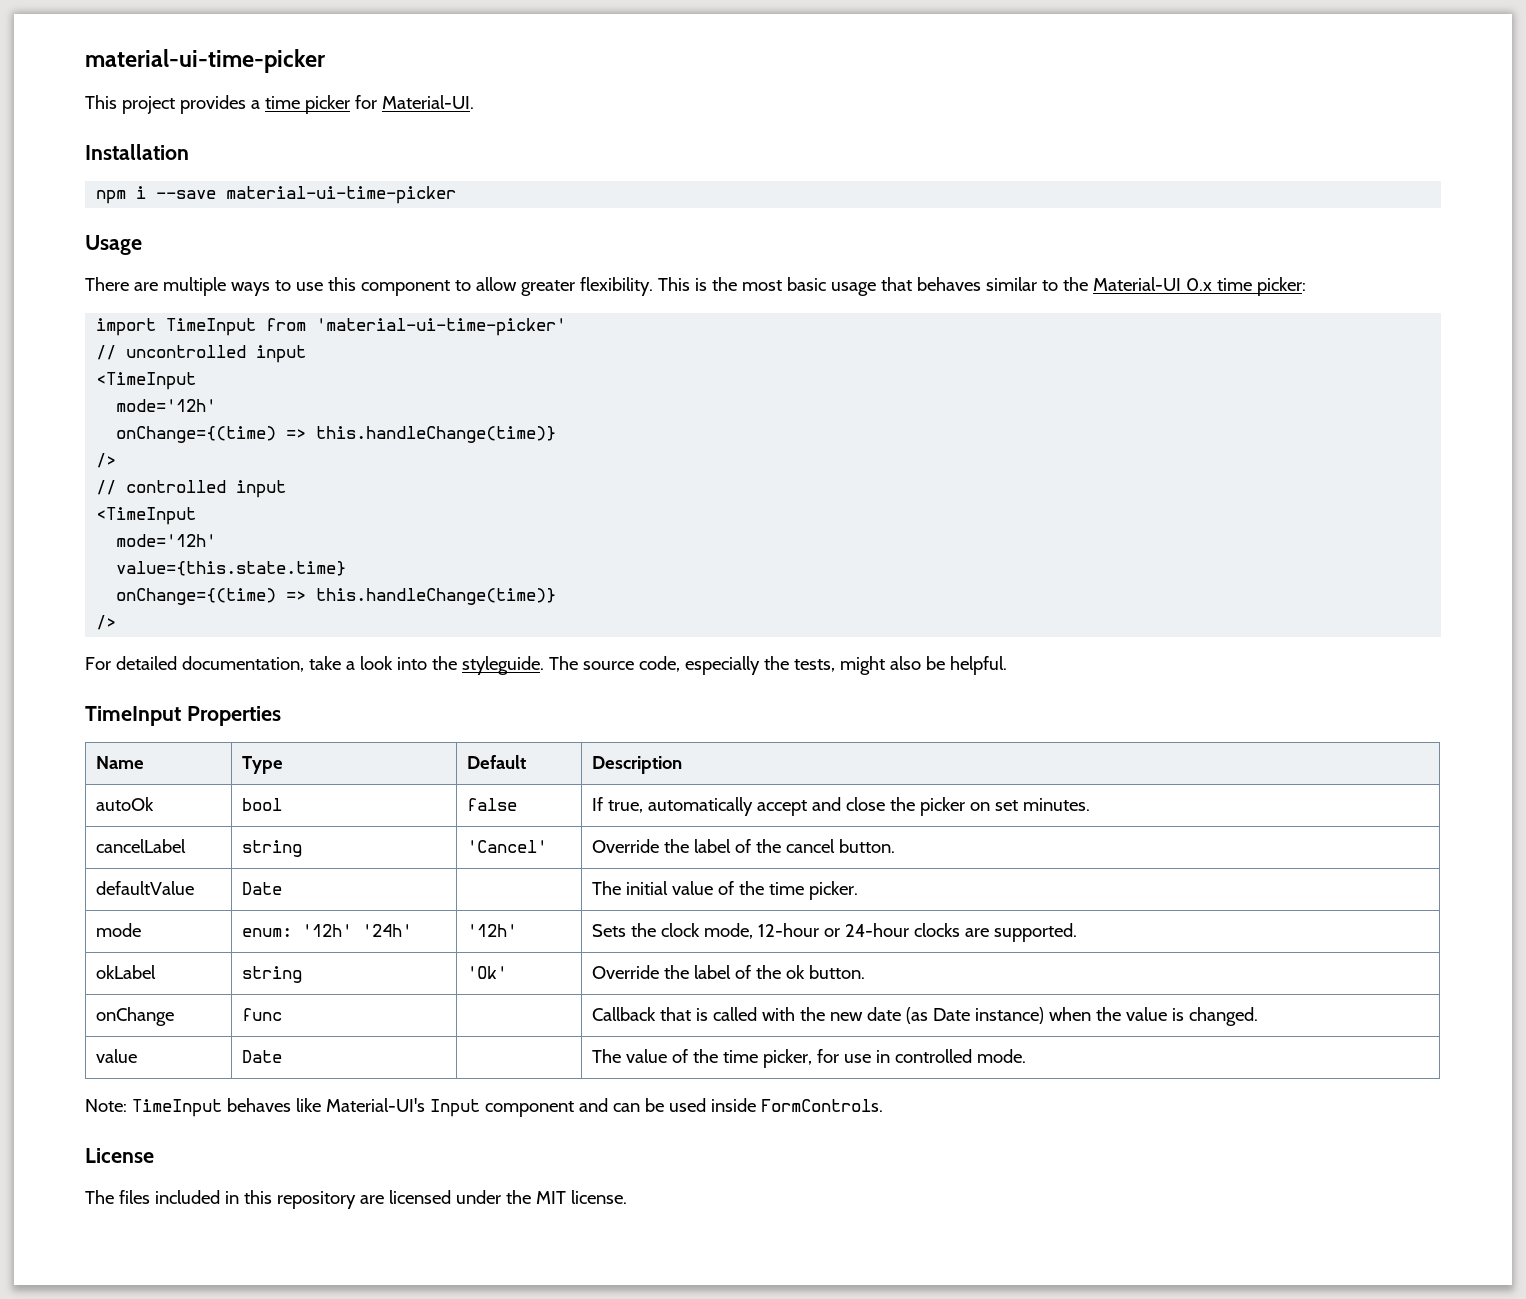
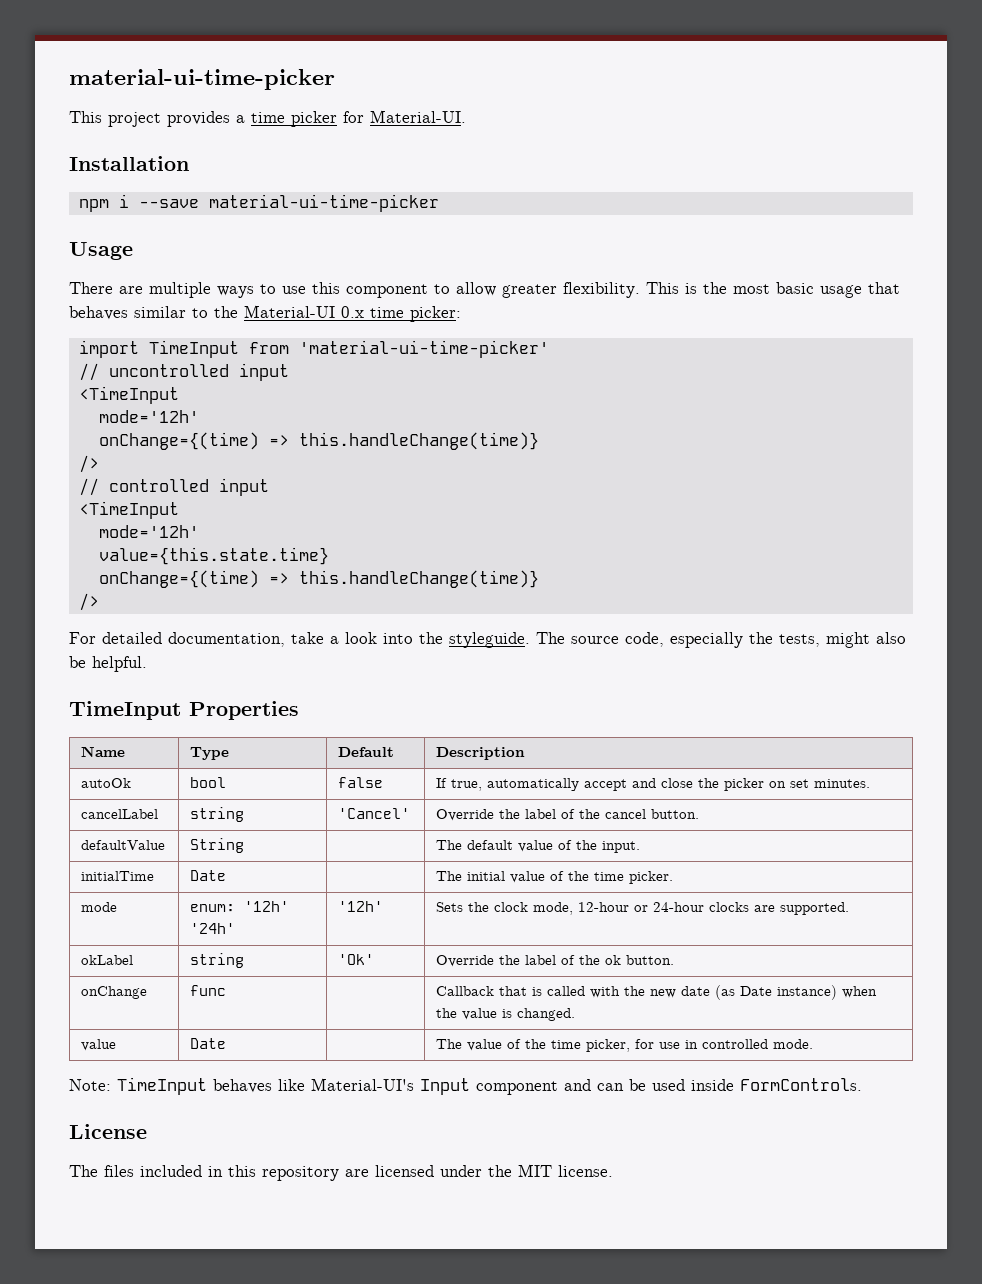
(195, 888) none -> [190,838,245,853] [436,840,641,853] [81,871,155,881] | String | | The default value of the input. // initialTime

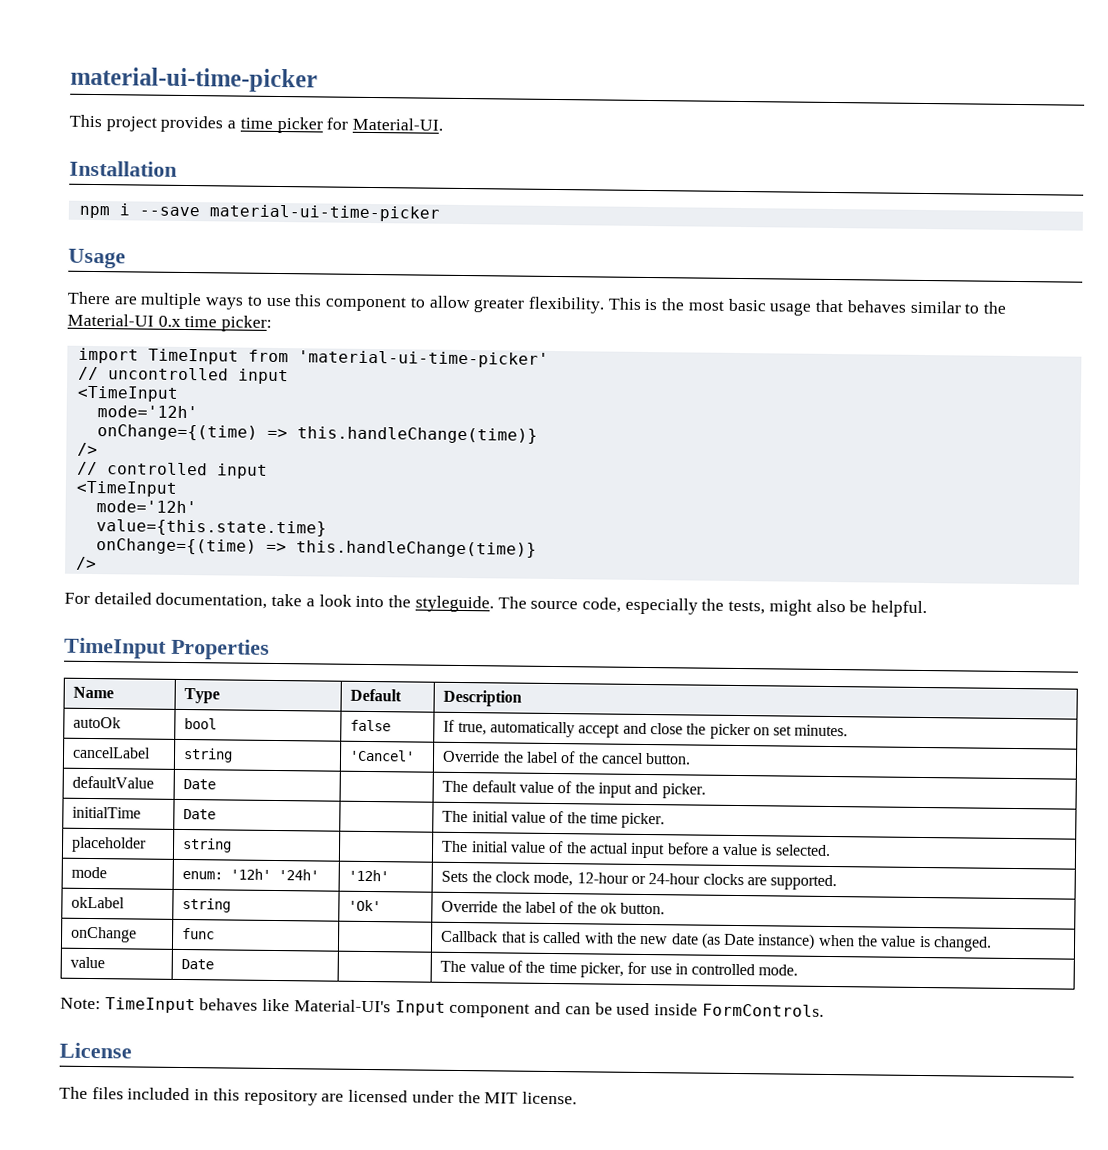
[190,838,245,853] String -> [183,779,217,790] Date
[602,841,641,853] input. -> [597,782,706,799] input and picker.
(674, 877) none -> [71,836,148,853] [182,838,233,853] [441,840,831,859] // placeholder | string | | The initial value of the actual input before a value is selected.

